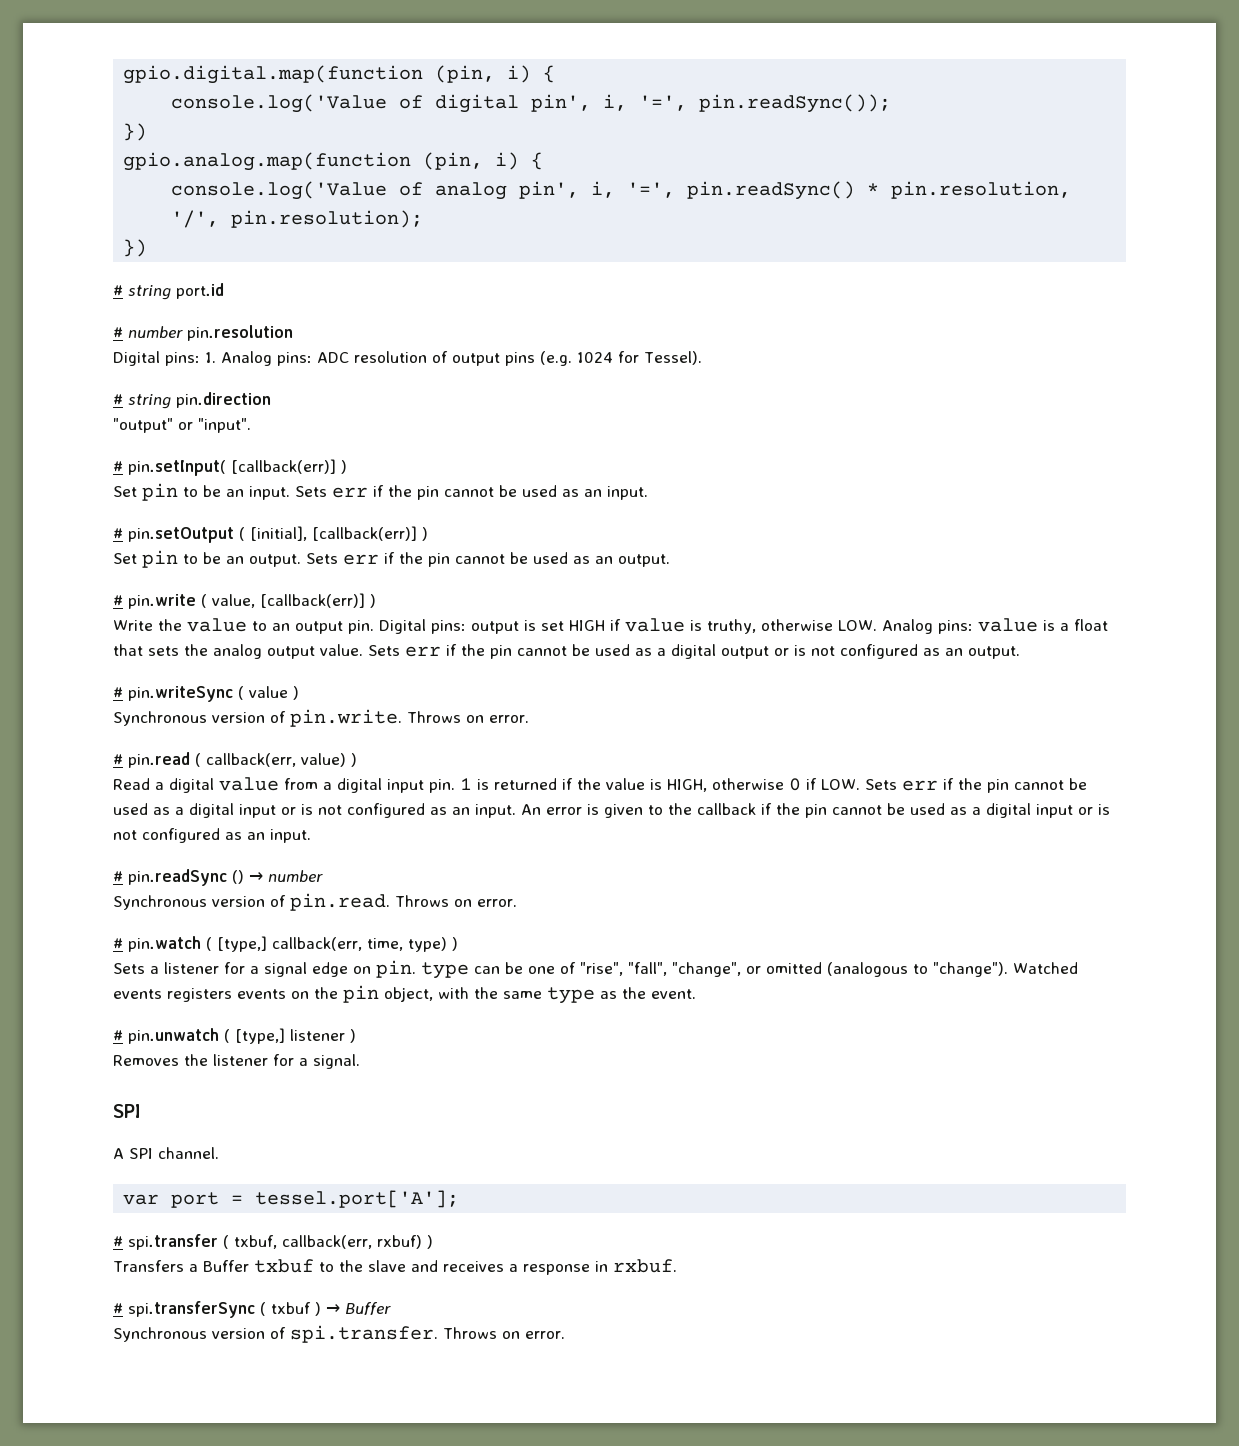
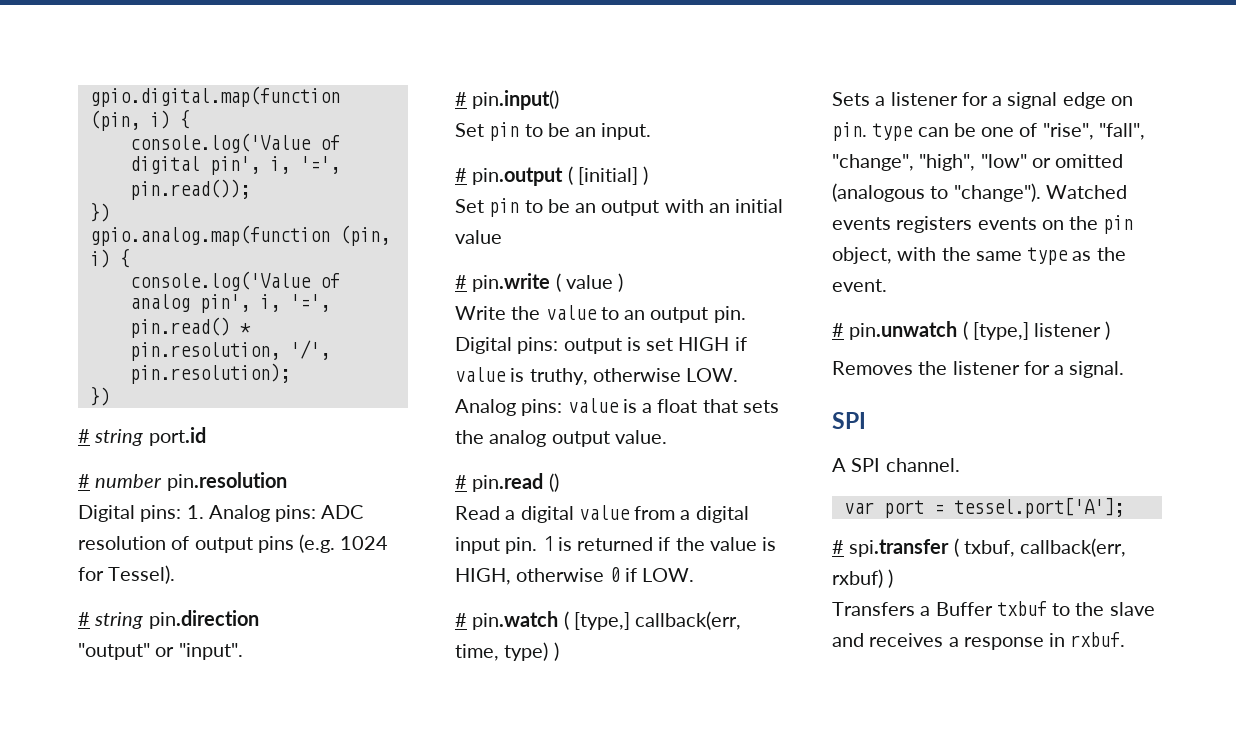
[699,94,892,113] pin.readSync()); -> [129,179,250,200] pin.read());
[687,181,856,200] pin.readSync() -> [129,317,230,338] pin.read()
[128,459,347,476] [113,483,648,501] [113,526,428,543] [113,550,670,568] pin.setInput( [callback(err)] ) // Set pin to be an input. Sets err if the pin cannot be used as an input. // # pin.setOutput ( [initial], [callback(err)] ) // Set pin to be an output. Sets err if the pin cannot be used as an output. -> [472,90,560,110] [455,122,652,141] [455,166,649,186] [455,198,784,217] [455,230,502,244] pin.input() // Set pin to be an input. // # pin.output ( [initial] ) // Set pin to be an output with an initial value
[212,593,365,608] value, [callback(err)] -> [565,275,613,289] value
[368,644,1020,659] [113,686,299,702] [113,709,529,727] [113,752,357,768] Sets err if the pin cannot be used as a digital output or is not configured as an output. // # pin.writeSync ( value ) // Synchronous version of pin.write. Throws on error. // # pin.read ( callback(err, value) ) -> [455,473,559,492] // # pin.read ()
[864,778,1087,793] [113,803,1110,818] [113,828,311,843] [113,869,323,886] [113,893,517,911] Sets err if the pin cannot be used as a digital input or is not configured as an input. An error is given to the callback if the pin cannot be used as a digital input or is not configured as an input. // # pin.readSync () → number // Synchronous version of pin.read. Throws on error. -> (695, 575) none
(741, 969) none -> [919,154,1027,171] "high", "low"
[113,1301,391,1318] [113,1325,565,1343] // # spi.transferSync ( txbuf ) → Buffer // Synchronous version of spi.transfer. Throws on error. -> (1126, 639) none

